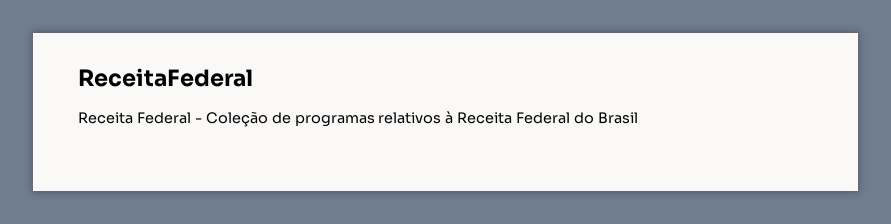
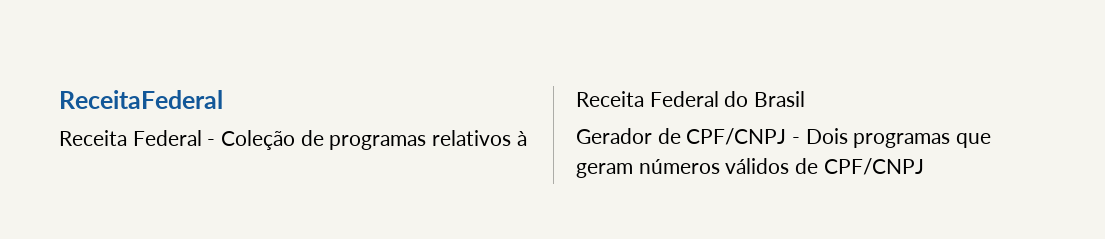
(639, 118) none -> [576,128,992,148] [576,158,924,178] // Gerador de CPF/CNPJ - Dois programas que geram números válidos de CPF/CNPJ

